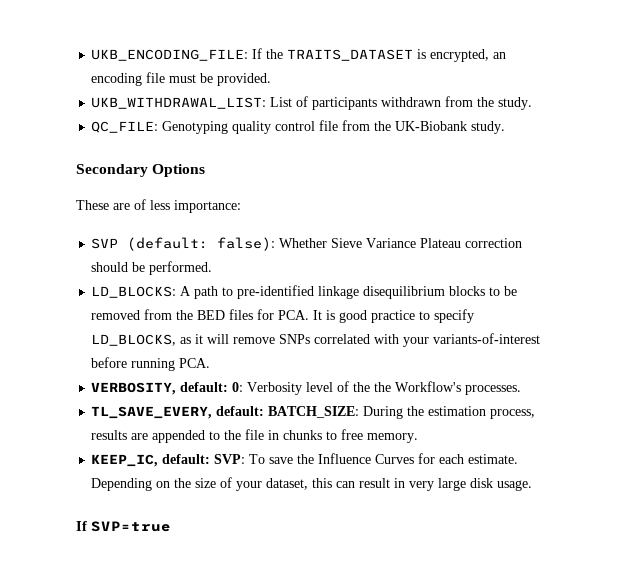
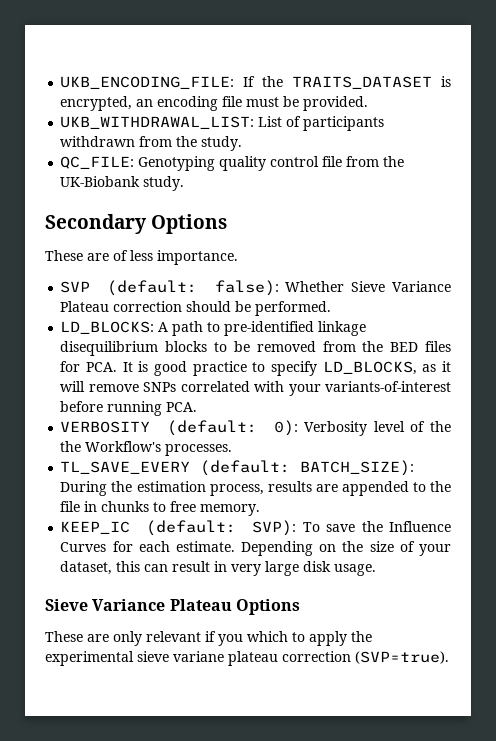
[174,200,241,213] importance: -> [157,250,238,265] importance.
[91,382,244,395] VERBOSITY, default: 0: -> [60,420,298,436] VERBOSITY (default: 0):
[91,406,360,419] TL_SAVE_EVERY, default: BATCH_SIZE: -> [60,460,415,476] TL_SAVE_EVERY (default: BATCH_SIZE):
[91,454,246,467] KEEP_IC, default: SVP: -> [60,520,297,536] KEEP_IC (default: SVP):
[76,521,171,532] If SVP=true -> [45,599,300,615] [45,631,372,646] [45,651,449,666] Sieve Variance Plateau Options // These are only relevant if you which to apply the experimental sieve variane plateau correction (SVP=true).

